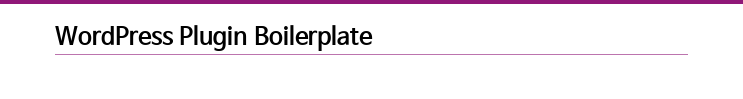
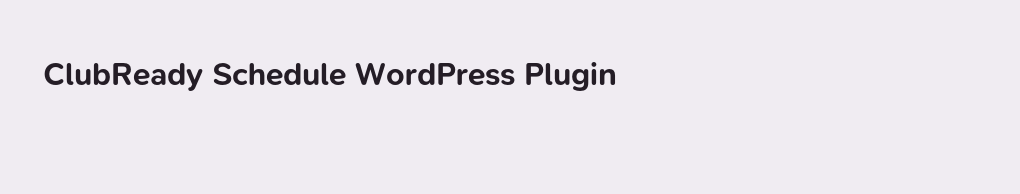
(55, 36) none -> [43,62,346,91] ClubReady Schedule
[253,25,373,51] Boilerplate -> (617, 76) none

